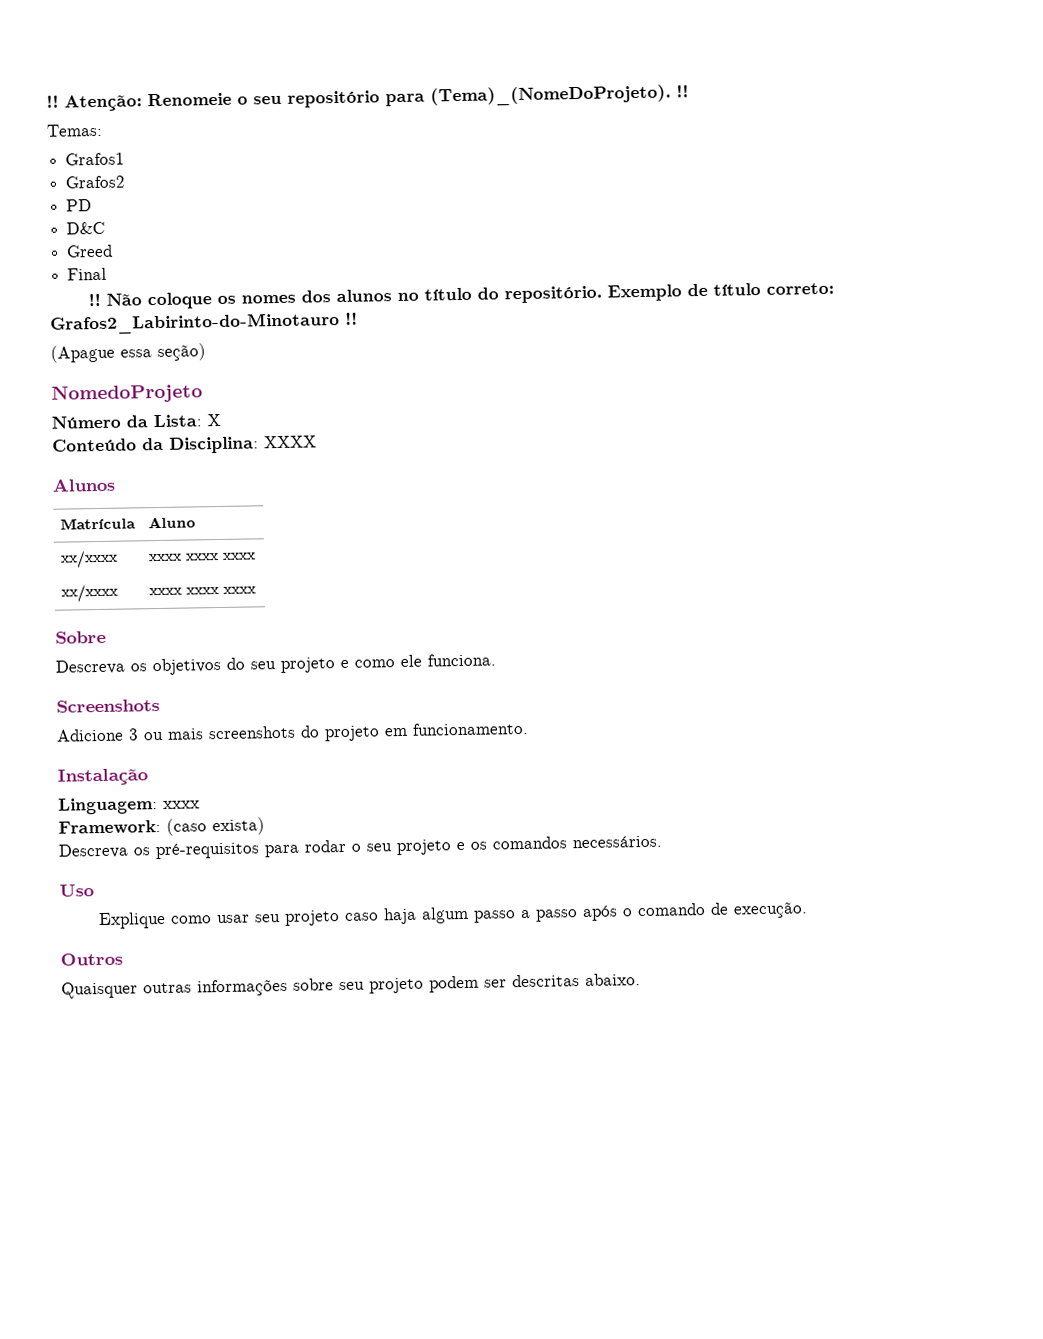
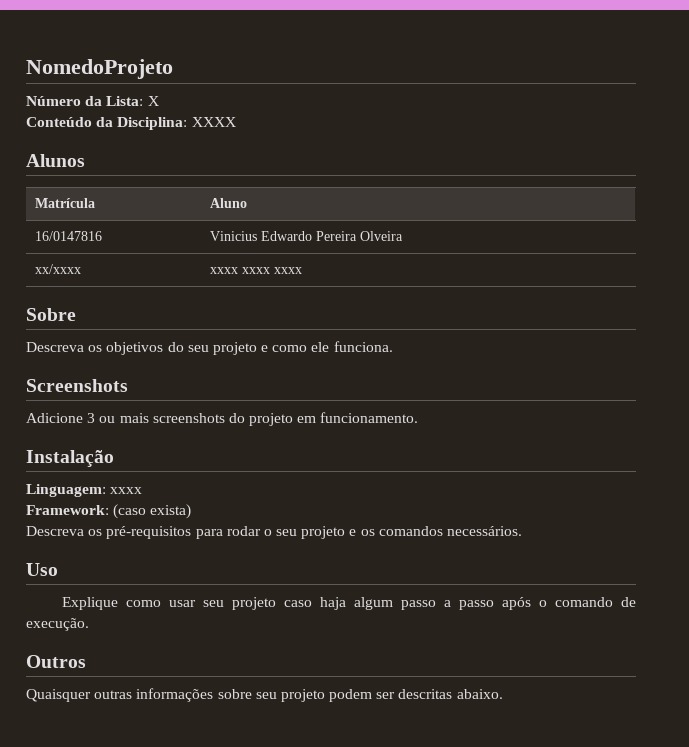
[46,84,689,112] [46,123,103,137] [65,152,126,166] [65,175,126,189] [66,199,93,212] [66,221,106,235] [66,244,114,258] [67,267,108,281] [88,282,835,310] [50,311,358,335] [50,343,206,363] !! Atenção: Renomeie o seu repositório para (Tema)_(NomeDoProjeto). !! // Temas: // Grafos1 // Grafos2 // PD // D&C // Greed // Final // !! Não coloque os nomes dos alunos no título do repositório. Exemplo de título correto: Grafos2_Labirinto-do-Minotauro !! // (Apague essa seção) // -> (26, 69) none
[59,549,118,569] [148,552,256,562] xx/xxxx | xxxx xxxx xxxx -> [35,231,103,241] [210,231,404,241] 16/0147816 | Vinicius Edwardo Pereira Olveira

